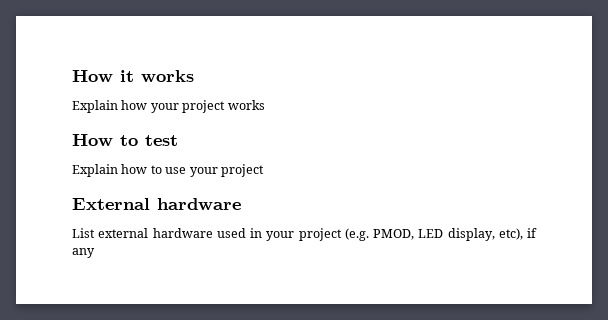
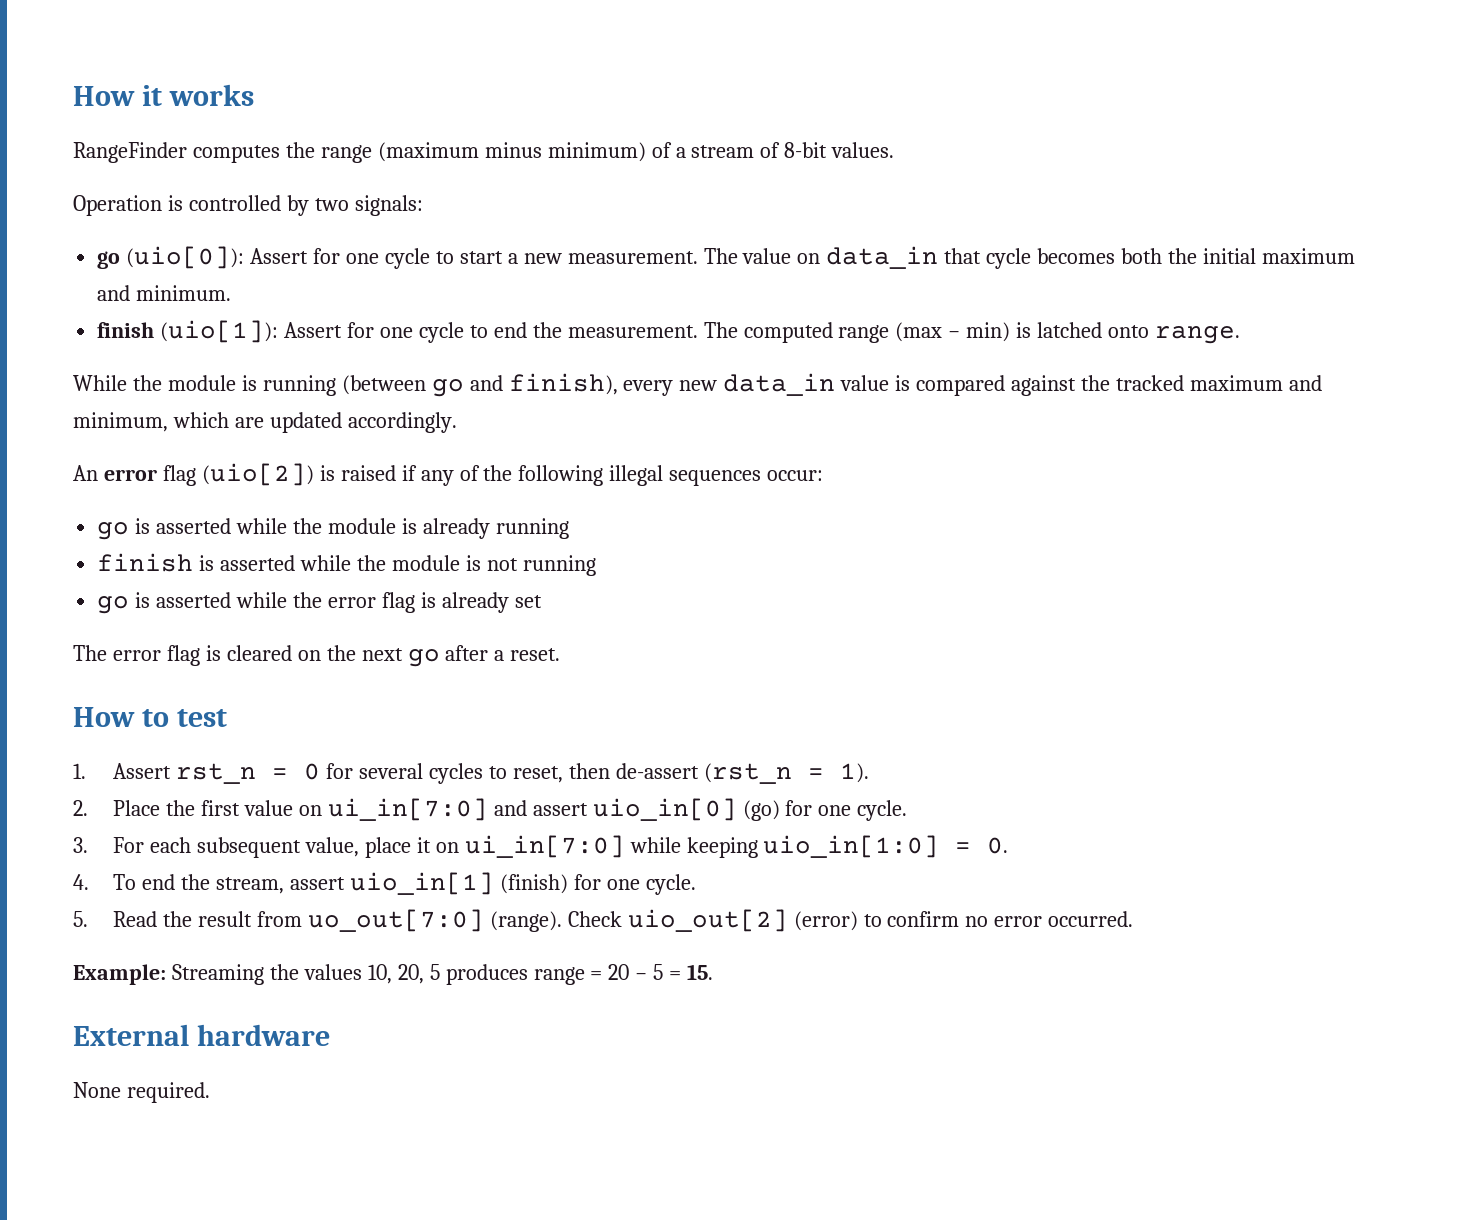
[72,100,265,113] [72,134,178,146] [72,164,264,177] [72,198,241,210] [72,228,537,241] [72,248,95,258] Explain how your project works // How to test // Explain how to use your project // External hardware // List external hardware used in your project (e.g. PMOD, LED display, etc), if any -> [73,142,895,163] [73,195,423,216] [97,246,1355,269] [97,285,232,301] [97,320,1241,344] [73,373,1322,397] [73,412,457,433] [73,463,824,486] [97,518,569,540] [97,553,596,576] [97,592,542,614] [73,645,561,667] [73,707,227,727] [73,763,869,784] [73,798,908,821] [73,835,1009,858] [73,872,696,895] [73,909,1134,932] [73,964,714,985] [73,1024,330,1046] [73,1082,210,1103] RangeFinder computes the range (maximum minus minimum) of a stream of 8-bit values. // Operation is controlled by two signals: // go (uio[0]): Assert for one cycle to start a new measurement. The value on data_in that cycle becomes both the initial maximum and minimum. // finish (uio[1]): Assert for one cycle to end the measurement. The computed range (max − min) is latched onto range. // While the module is running (between go and finish), every new data_in value is compared against the tracked maximum and minimum, which are updated accordingly. // An error flag (uio[2]) is raised if any of the following illegal sequences occur: // go is asserted while the module is already running // finish is asserted while the module is not running // go is asserted while the error flag is already set // The error flag is cleared on the next go after a reset. // How to test // 1. Assert rst_n = 0 for several cycles to reset, then de-assert (rst_n = 1). // 2. Place the first value on ui_in[7:0] and assert uio_in[0] (go) for one cycle. // 3. For each subsequent value, place it on ui_in[7:0] while keeping uio_in[1:0] = 0. // 4. To end the stream, assert uio_in[1] (finish) for one cycle. // 5. Read the result from uo_out[7:0] (range). Check uio_out[2] (error) to confirm no error occurred. // Example: Streaming the values 10, 20, 5 produces range = 20 − 5 = 15. // External hardware // None required.

